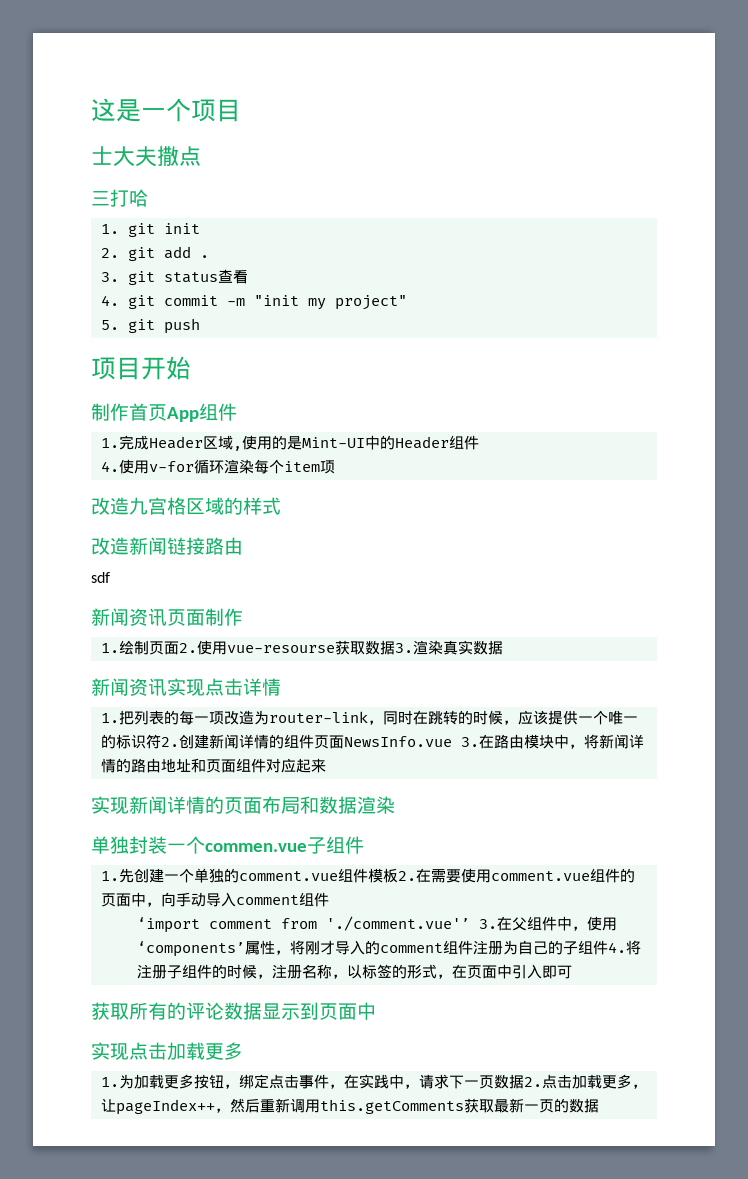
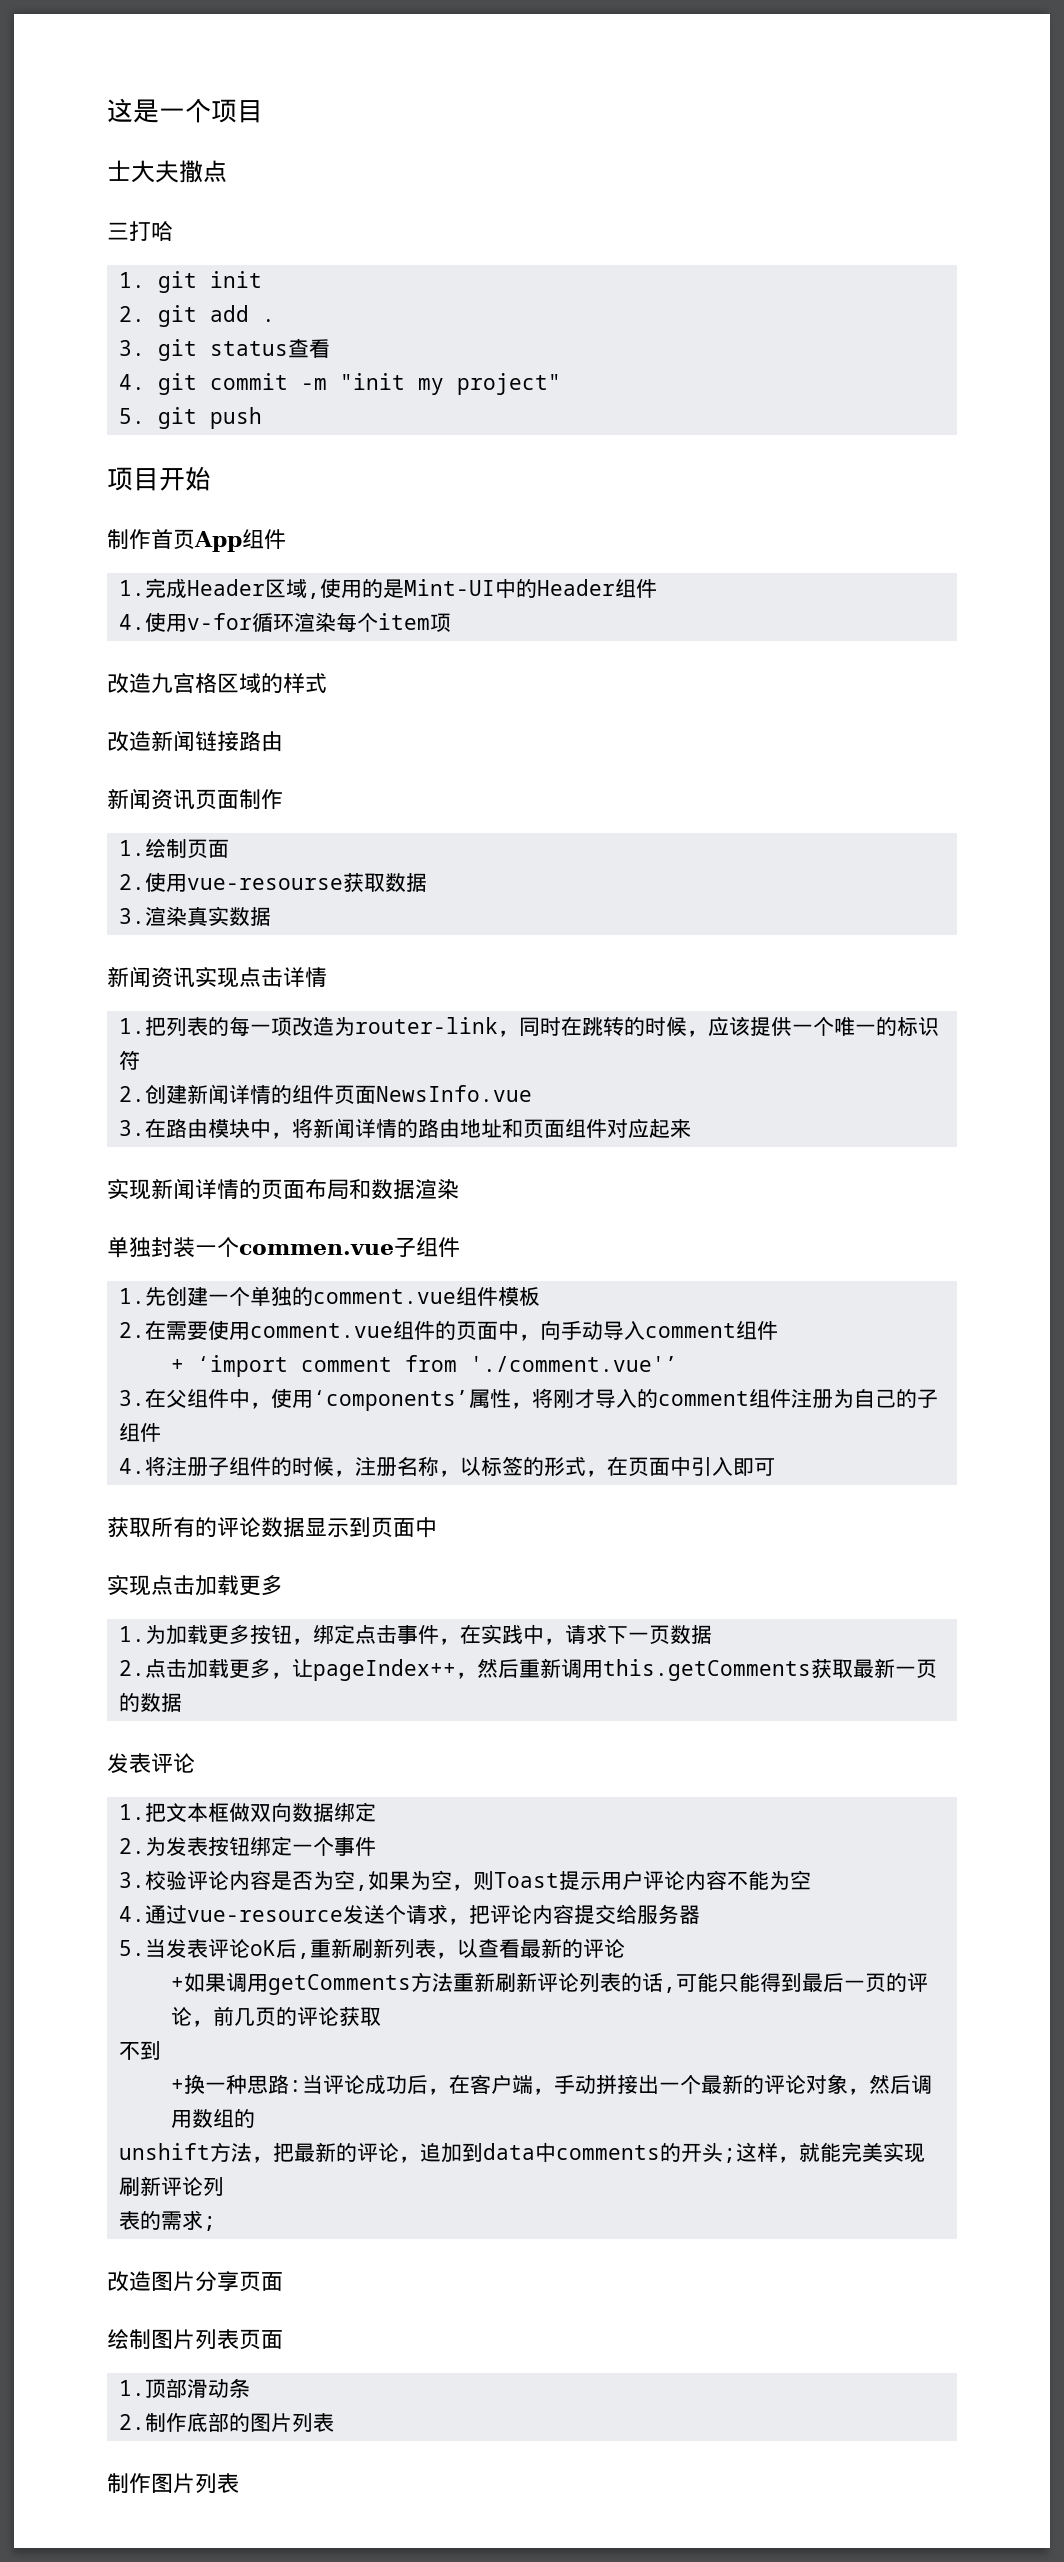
[91,572,110,583] // sdf -> (283, 741) none
(179, 648) none -> (230, 848) //
(395, 647) none -> (428, 882) //
(161, 741) none -> (141, 1060) //
(452, 741) none -> (533, 1093) //
(398, 875) none -> (541, 1296) //
(329, 899) none -> [171,1359,185,1372] +
(470, 923) none -> (679, 1364) //
(608, 947) none -> (162, 1432) //
(524, 1081) none -> (713, 1634) //
(599, 1105) none -> [107,1753,195,1773] [119,1802,377,1823] [119,1836,377,1856] [119,1870,812,1891] [119,1904,701,1925] [119,1938,626,1959] [171,1972,929,1995] [171,2006,382,2027] [119,2041,162,2060] [171,2074,933,2095] [171,2109,256,2128] [119,2142,926,2163] [119,2176,225,2196] [119,2210,217,2231] [107,2271,283,2292] [107,2329,283,2350] [119,2378,251,2398] [119,2412,335,2432] [107,2473,239,2493] // 发表评论 // 1.把文本框做双向数据绑定 // 2.为发表按钮绑定一个事件 // 3.校验评论内容是否为空,如果为空，则Toast提示用户评论内容不能为空 // 4.通过vue-resource发送个请求，把评论内容提交给服务器 // 5.当发表评论oK后,重新刷新列表，以查看最新的评论 // +如果调用getComments方法重新刷新评论列表的话,可能只能得到最后一页的评论，前几页的评论获取 // 不到 // +换一种思路:当评论成功后，在客户端，手动拼接出一个最新的评论对象，然后调用数组的 // unshift方法，把最新的评论，追加到data中comments的开头;这样，就能完美实现刷新评论列 // 表的需求; // 改造图片分享页面 // 绘制图片列表页面 // 1.顶部滑动条 // 2.制作底部的图片列表 // 制作图片列表

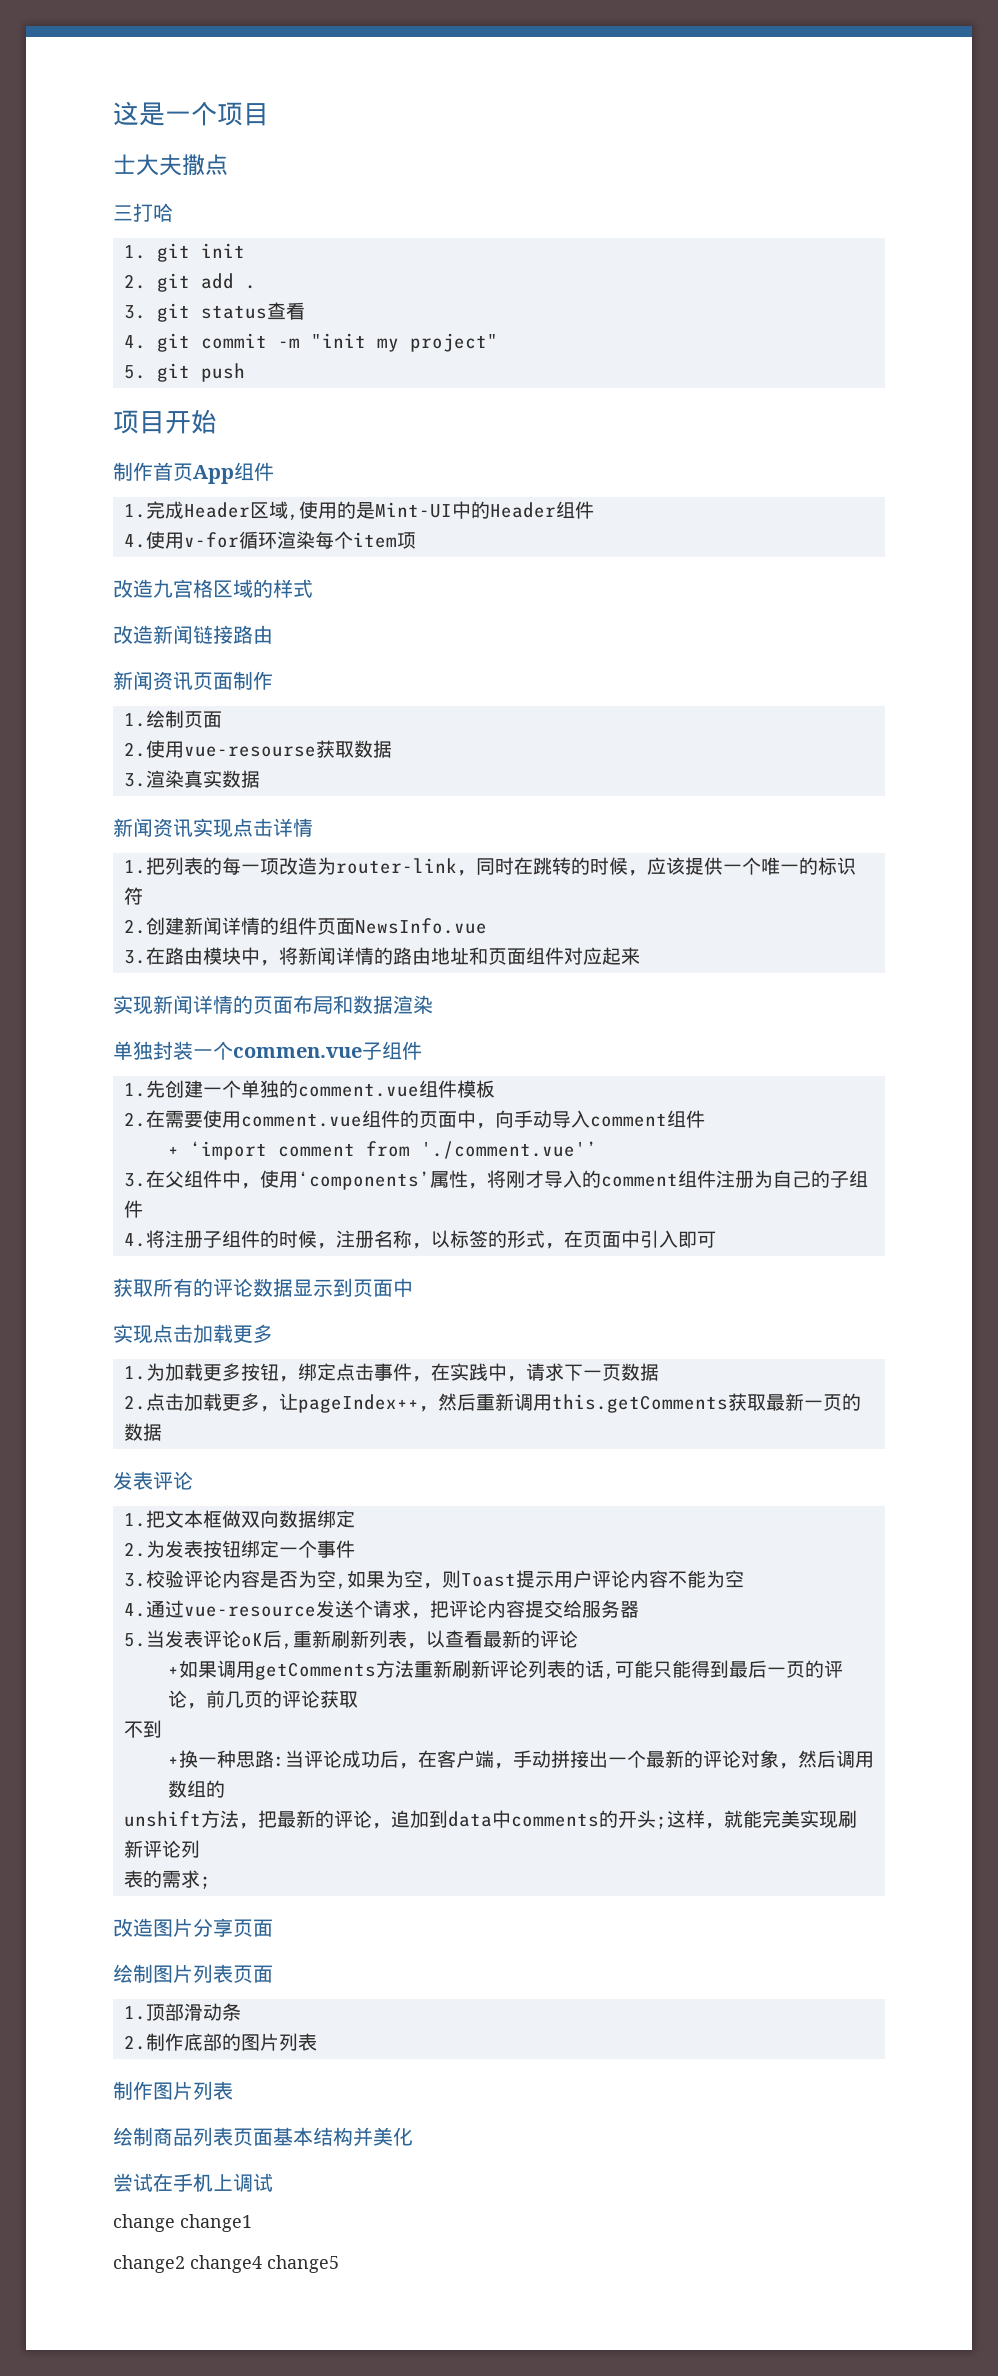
(239, 2483) none -> [113,2127,413,2147] [113,2173,273,2192] [113,2214,252,2232] [113,2255,339,2273] // 绘制商品列表页面基本结构并美化 // 尝试在手机上调试 // change change1 // change2 change4 change5

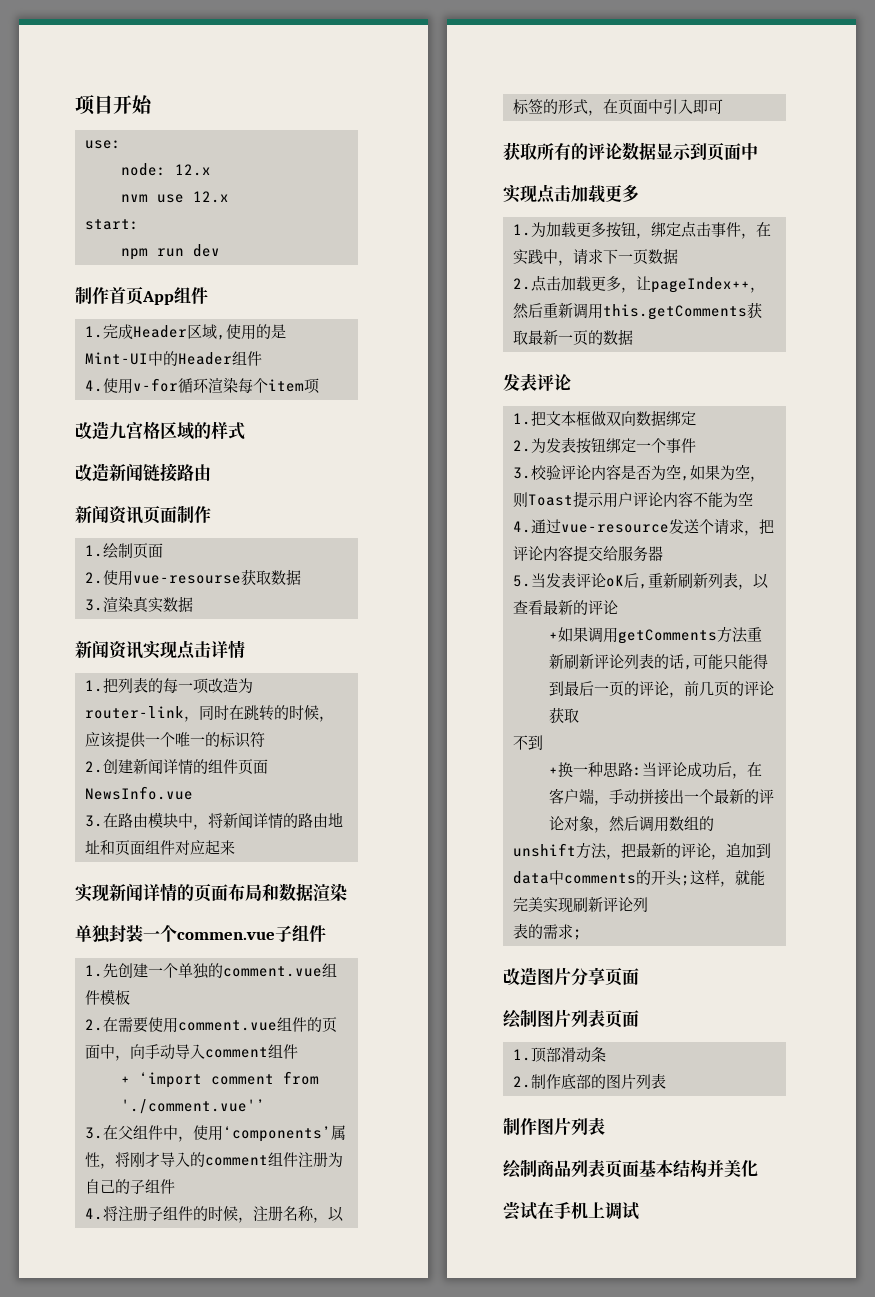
[113,101,269,126] [113,154,228,176] [113,203,173,222] [123,243,245,262] [123,273,256,292] [123,302,305,322] [123,333,498,352] [123,363,245,382] [113,409,217,434] 这是一个项目 // 士大夫撒点 // 三打哈 // 1. git init // 2. git add . // 3. git status查看 // 4. git commit -m "init my project" // 5. git push // 项目开始 -> [75,95,153,115] [84,140,121,149] [120,163,211,176] [120,191,229,203] [84,219,139,230] [120,244,220,260] 项目开始 // use: // node: 12.x // nvm use 12.x // start: // npm run dev
[113,2214,252,2232] [113,2255,339,2273] // change change1 // change2 change4 change5 -> (639, 1211) none

